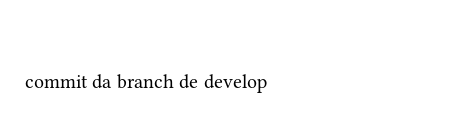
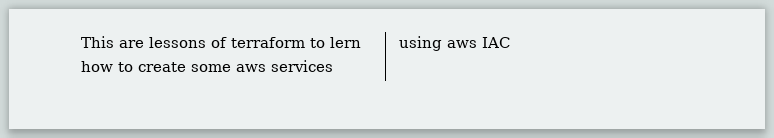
[25,74,267,93] commit da branch de develop -> [81,36,361,48] [81,60,333,72] [399,36,510,51] This are lessons of terraform to lern how to create some aws services using aws IAC

